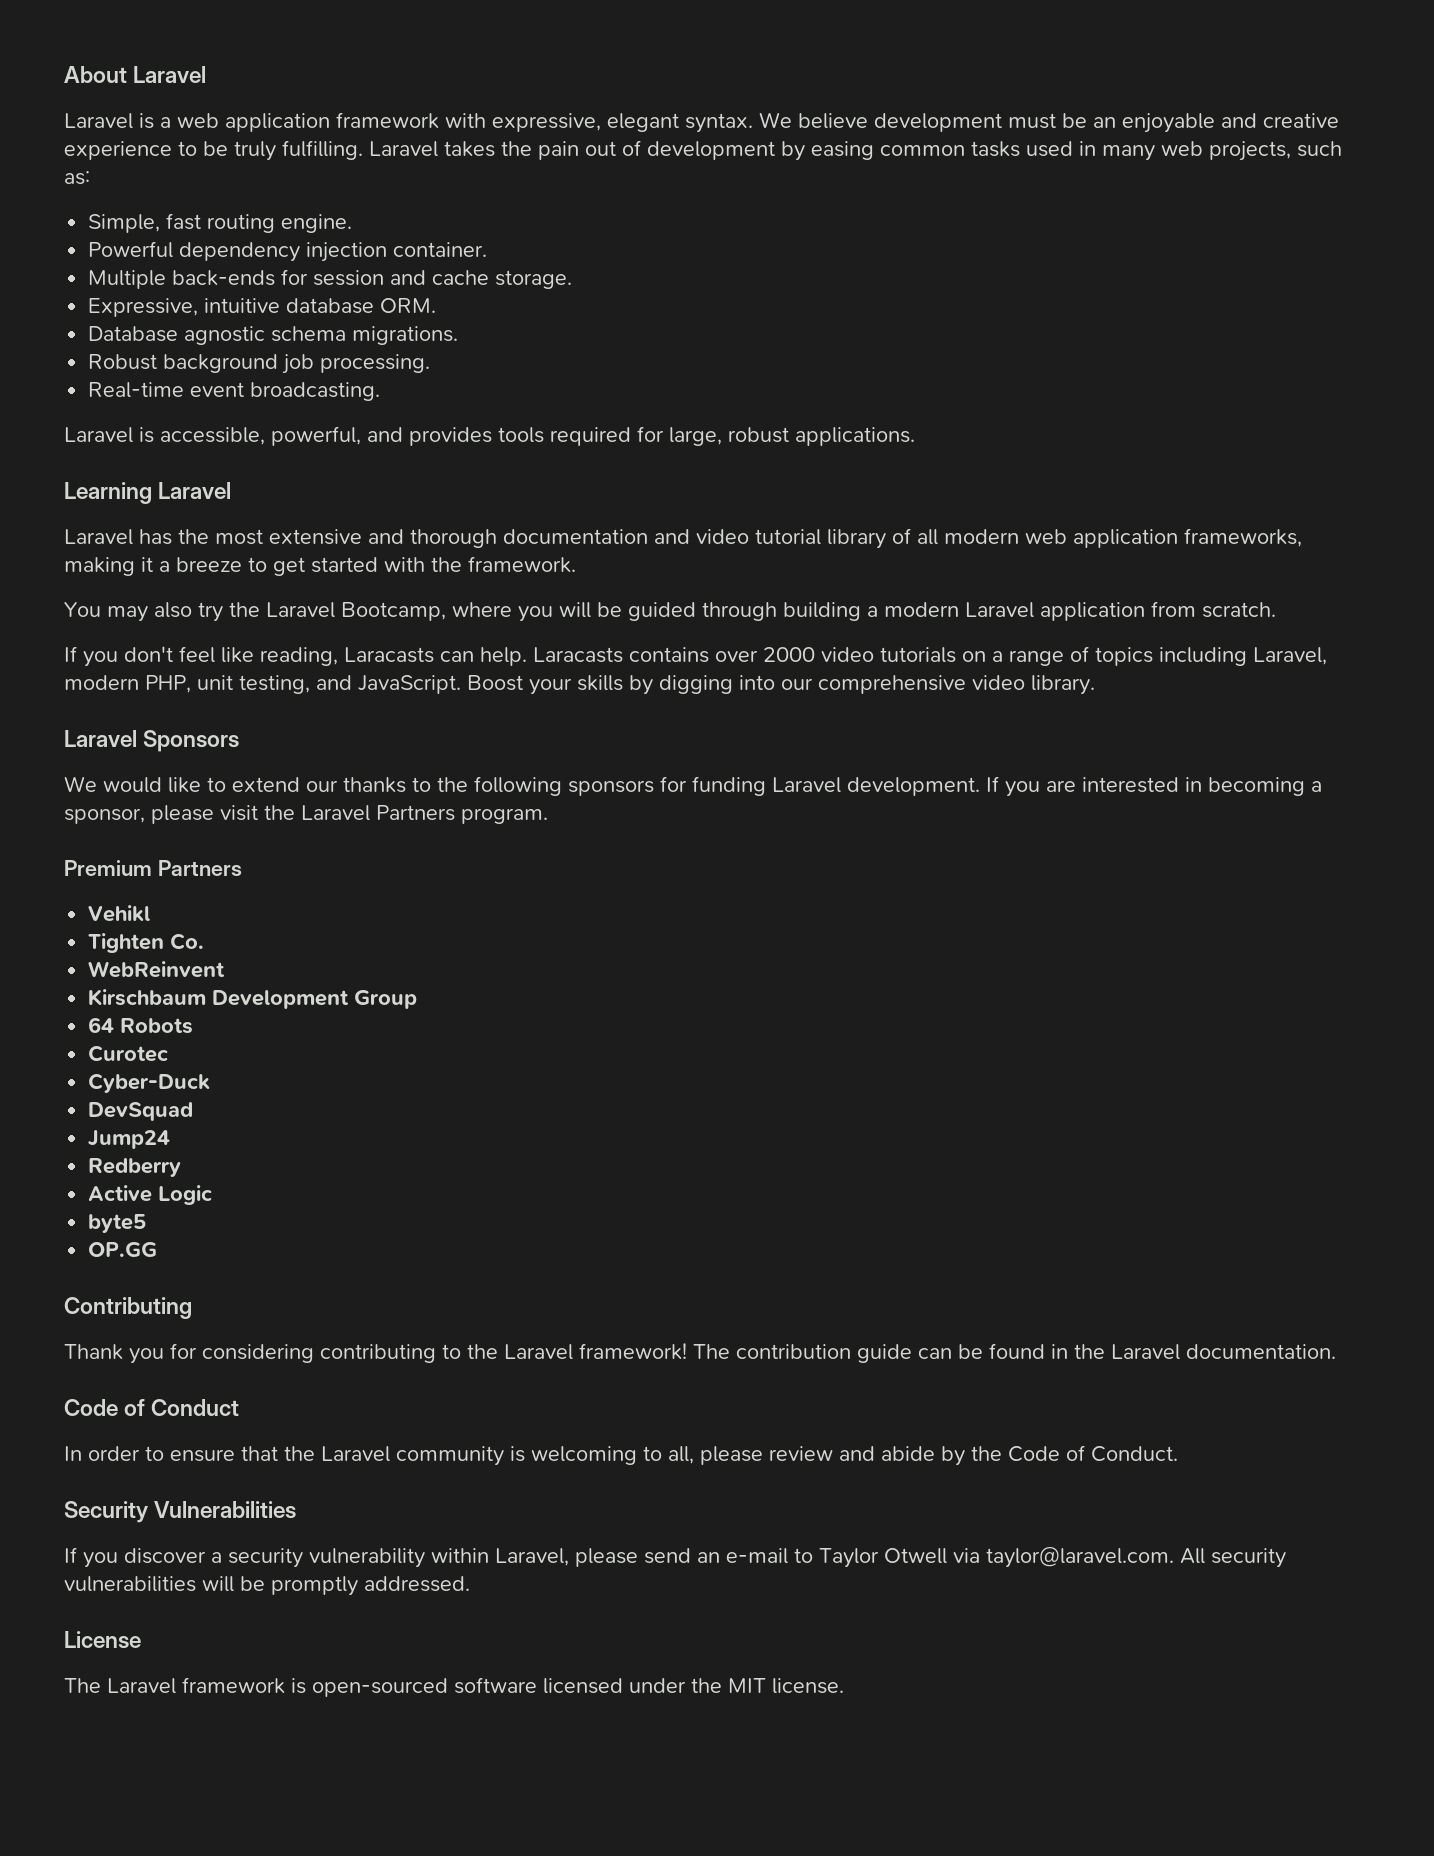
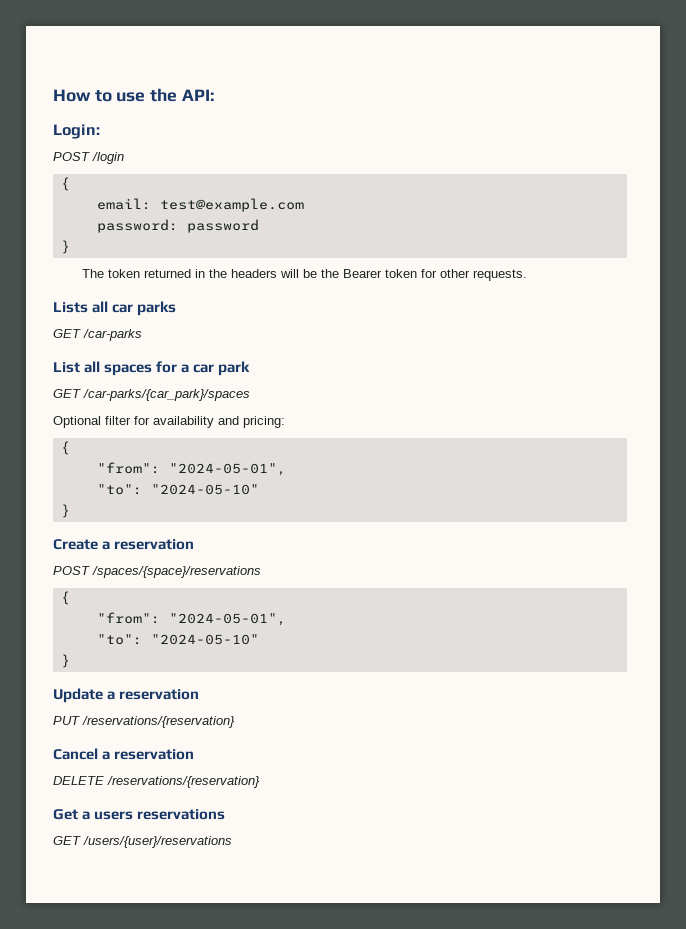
[64,66,207,83] [64,112,1339,133] [64,140,1342,161] [64,171,90,185] [88,213,353,233] [88,241,488,262] [88,269,573,289] [88,298,437,317] [88,326,459,345] [88,354,431,374] [88,382,381,401] [64,426,915,446] [64,482,232,504] [64,528,1302,549] [64,556,576,576] [64,601,1276,622] [64,646,1327,667] [64,675,1095,695] [64,730,240,752] [64,776,1322,797] [64,805,548,824] [64,860,242,876] [88,905,151,922] [88,933,205,953] [88,961,226,978] [88,989,418,1009] [88,1017,194,1034] [88,1045,170,1062] [88,1073,211,1093] [88,1102,194,1121] [88,1130,171,1149] [88,1158,182,1177] [88,1185,214,1205] [88,1214,147,1233] [88,1242,158,1257] [64,1297,192,1319] [64,1343,1336,1364] [64,1399,240,1416] [64,1445,1178,1466] [64,1501,297,1523] [64,1547,1286,1568] [64,1576,470,1596] [64,1631,141,1649] [64,1677,844,1697] About Laravel // Laravel is a web application framework with expressive, elegant syntax. We believe development must be an enjoyable and creative experience to be truly fulfilling. Laravel takes the pain out of development by easing common tasks used in many web projects, such as: // Simple, fast routing engine. // Powerful dependency injection container. // Multiple back-ends for session and cache storage. // Expressive, intuitive database ORM. // Database agnostic schema migrations. // Robust background job processing. // Real-time event broadcasting. // Laravel is accessible, powerful, and provides tools required for large, robust applications. // Learning Laravel // Laravel has the most extensive and thorough documentation and video tutorial library of all modern web application frameworks, making it a breeze to get started with the framework. // You may also try the Laravel Bootcamp, where you will be guided through building a modern Laravel application from scratch. // If you don't feel like reading, Laracasts can help. Laracasts contains over 2000 video tutorials on a range of topics including Laravel, modern PHP, unit testing, and JavaScript. Boost your skills by digging into our comprehensive video library. // Laravel Sponsors // We would like to extend our thanks to the following sponsors for funding Laravel development. If you are interested in becoming a sponsor, please visit the Laravel Partners program. // Premium Partners // Vehikl // Tighten Co. // WebReinvent // Kirschbaum Development Group // 64 Robots // Curotec // Cyber-Duck // DevSquad // Jump24 // Redberry // Active Logic // byte5 // OP.GG // Contributing // Thank you for considering contributing to the Laravel framework! The contribution guide can be found in the Laravel documentation. // Code of Conduct // In order to ensure that the Laravel community is welcoming to all, please review and abide by the Code of Conduct. // Security Vulnerabilities // If you discover a security vulnerability within Laravel, please send an e-mail to Taylor Otwell via taylor@laravel.com. All security vulnerabilities will be promptly addressed. // License // The Laravel framework is open-sourced software licensed under the MIT license. -> [53,88,214,102] [53,124,100,139] [53,152,124,164] [60,177,70,191] [96,198,304,212] [96,219,259,233] [60,240,70,254] [82,269,528,281] [53,301,177,316] [53,329,142,341] [53,361,251,376] [53,389,250,401] [53,416,285,428] [60,441,70,455] [96,462,286,476] [96,484,259,495] [60,504,70,518] [53,539,195,550] [53,566,261,578] [60,591,70,605] [96,612,286,626] [96,634,259,645] [60,654,70,668] [53,688,200,703] [53,716,235,728] [53,748,195,760] [53,776,260,788] [53,809,226,820] [53,836,232,848] How to use the API: // Login: // POST /login // { // email: test@example.com // password: password // } // The token returned in the headers will be the Bearer token for other requests. // Lists all car parks // GET /car-parks // List all spaces for a car park // GET /car-parks/{car_park}/spaces // Optional filter for availability and pricing: // { // "from": "2024-05-01", // "to": "2024-05-10" // } // Create a reservation // POST /spaces/{space}/reservations // { // "from": "2024-05-01", // "to": "2024-05-10" // } // Update a reservation // PUT /reservations/{reservation} // Cancel a reservation // DELETE /reservations/{reservation} // Get a users reservations // GET /users/{user}/reservations

